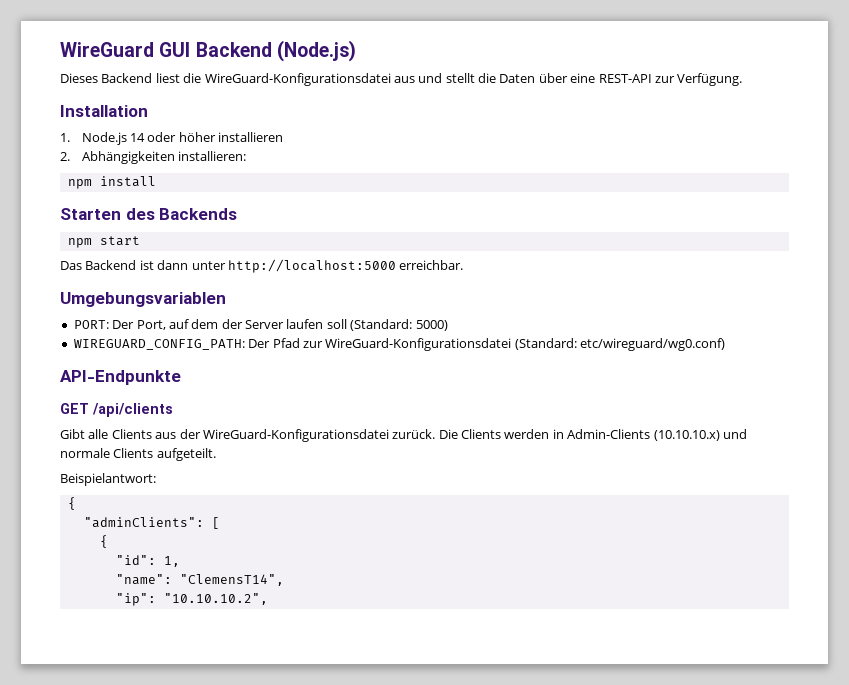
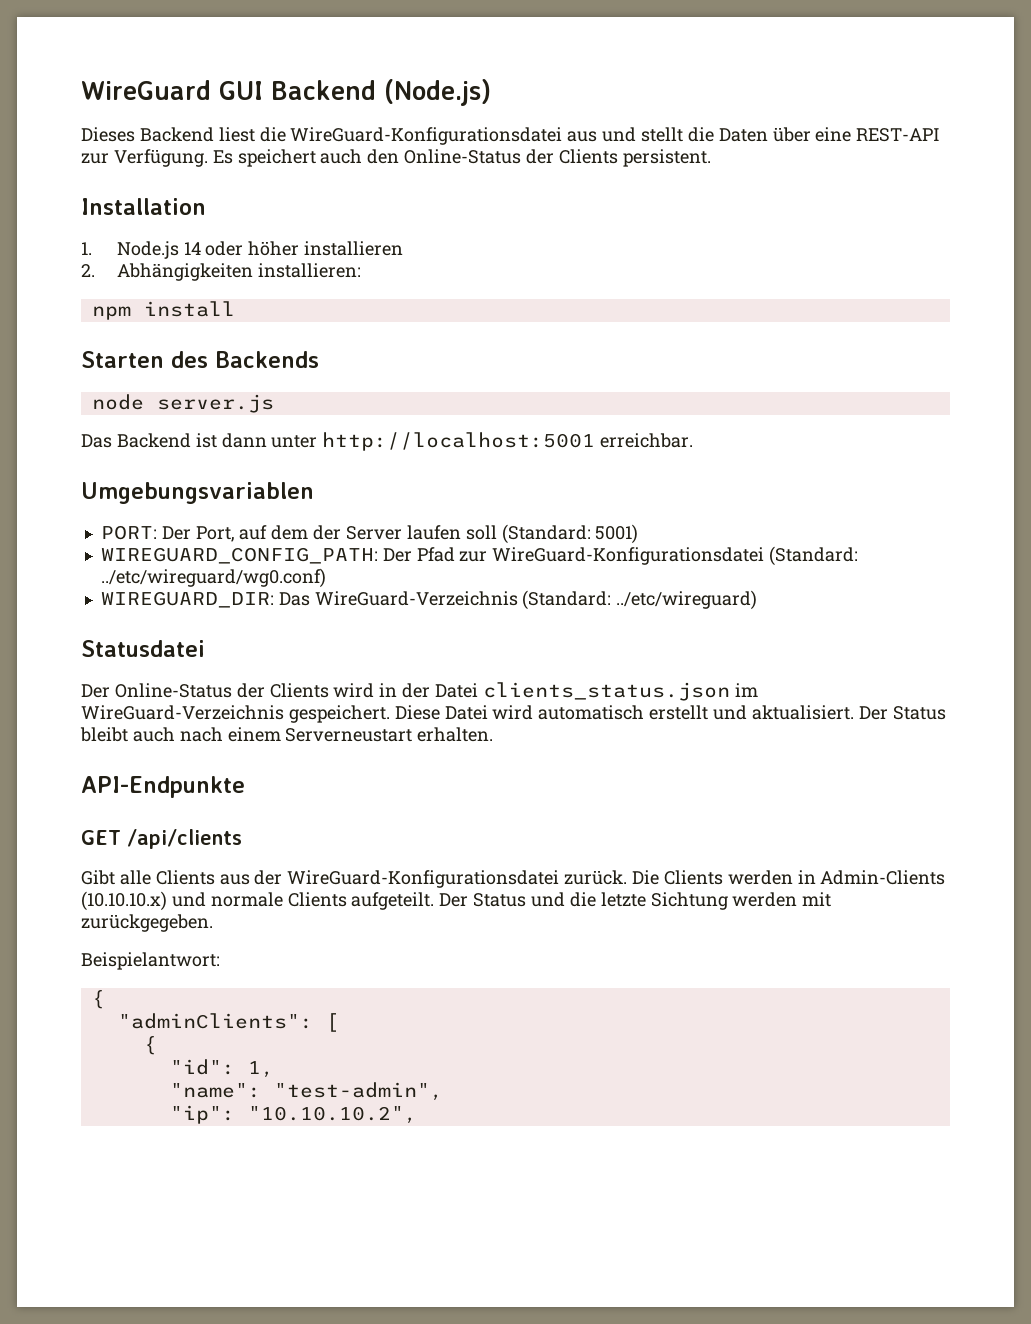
(743, 79) none -> [212,149,711,167] Es speichert auch den Online-Status der Clients persistent.
[67,236,140,248] npm start -> [91,394,274,413] node server.js
[227,259,396,273] http://localhost:5000 -> [322,432,596,451] http://localhost:5001
[415,320,448,331] 5000) -> [595,524,639,544] 5001)
[580,338,725,351] etc/wireguard/wg0.conf) -> [100,568,326,588] [100,590,758,610] [81,640,205,657] [81,682,758,701] [81,705,946,723] [80,727,494,742] ../etc/wireguard/wg0.conf) // WIREGUARD_DIR: Das WireGuard-Verzeichnis (Standard: ../etc/wireguard) // Statusdatei // Der Online-Status der Clients wird in der Datei clients_status.json im WireGuard-Verzeichnis gespeichert. Diese Datei wird automatisch erstellt und aktualisiert. Der Status bleibt auch nach einem Serverneustart erhalten.
(216, 454) none -> [439,892,832,910] [81,914,213,932] Der Status und die letzte Sichtung werden mit zurückgegeben.
[179,574,284,586] "ClemensT14", -> [273,1082,443,1101] "test-admin",

